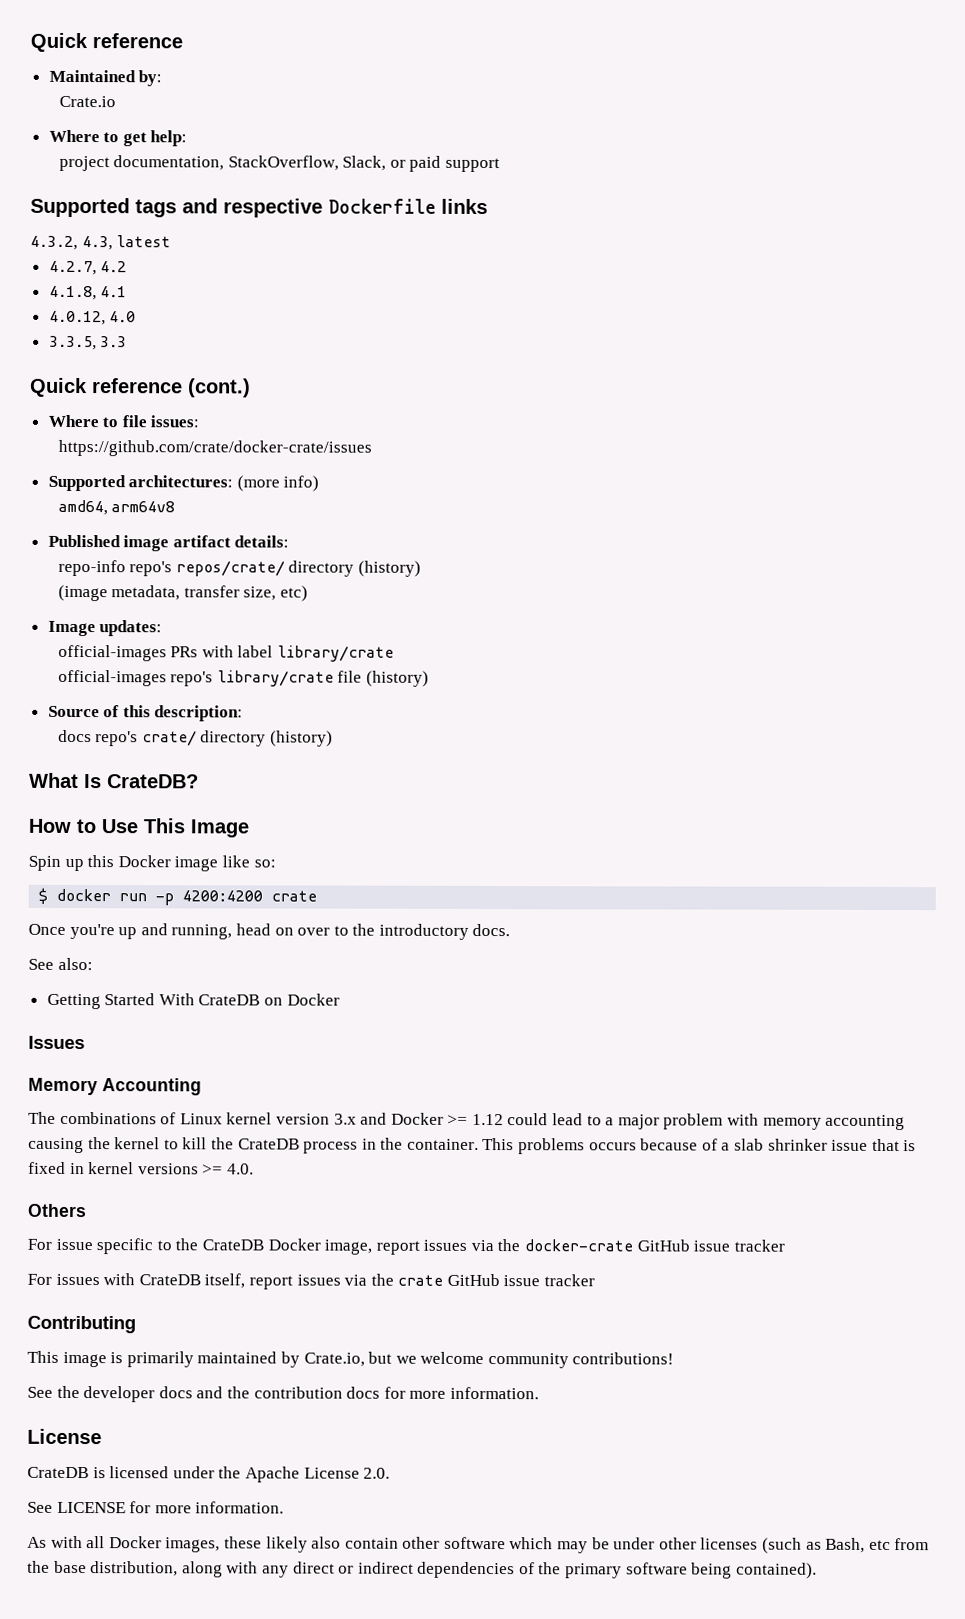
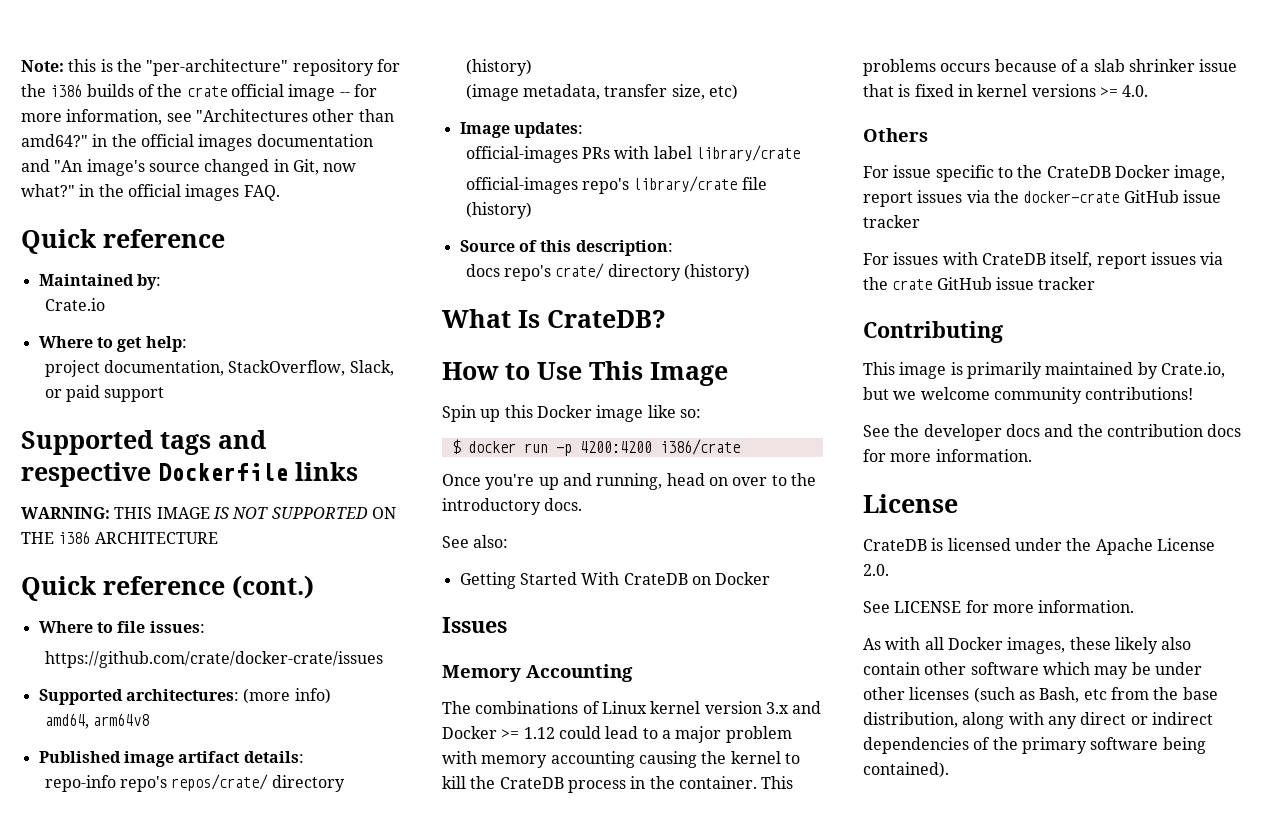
(30, 42) none -> [21,59,400,76] [21,84,377,101] [21,109,394,125] [21,134,373,151] [21,159,357,176] [21,184,280,201] Note: this is the "per-architecture" repository for the i386 builds of the crate official image -- for more information, see "Architectures other than amd64?" in the official images documentation and "An image's source changed in Git, now what?" in the official images FAQ. //
[30,235,172,251] [48,260,128,276] [48,285,128,301] [48,310,137,326] [48,335,128,351] 4.3.2, 4.3, latest // 4.2.7, 4.2 // 4.1.8, 4.1 // 4.0.12, 4.0 // 3.3.5, 3.3 -> [21,507,396,519] [21,531,218,544] WARNING: THIS IMAGE IS NOT SUPPORTED ON THE i386 ARCHITECTURE
[271,890,318,902] crate -> [659,439,740,455] i386/crate

